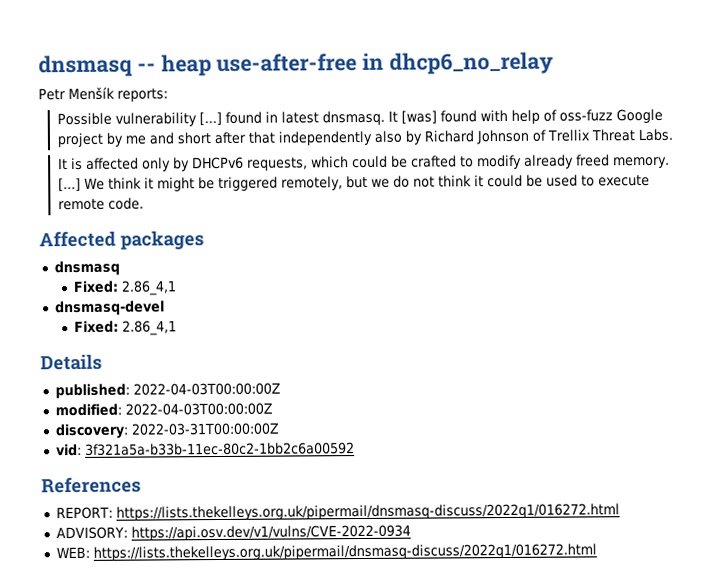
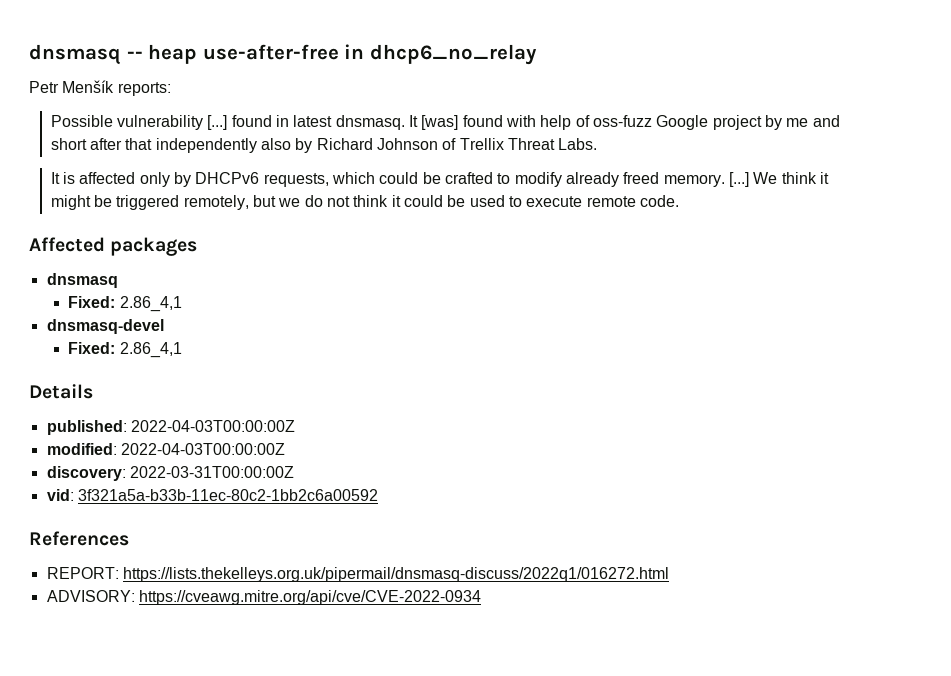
[130,524,411,541] [55,543,597,561] https://api.osv.dev/v1/vulns/CVE-2022-0934 // WEB: https://lists.thekelleys.org.uk/pipermail/dnsmasq-discuss/2022q1/016272.html -> [138,590,481,605] https://cveawg.mitre.org/api/cve/CVE-2022-0934

